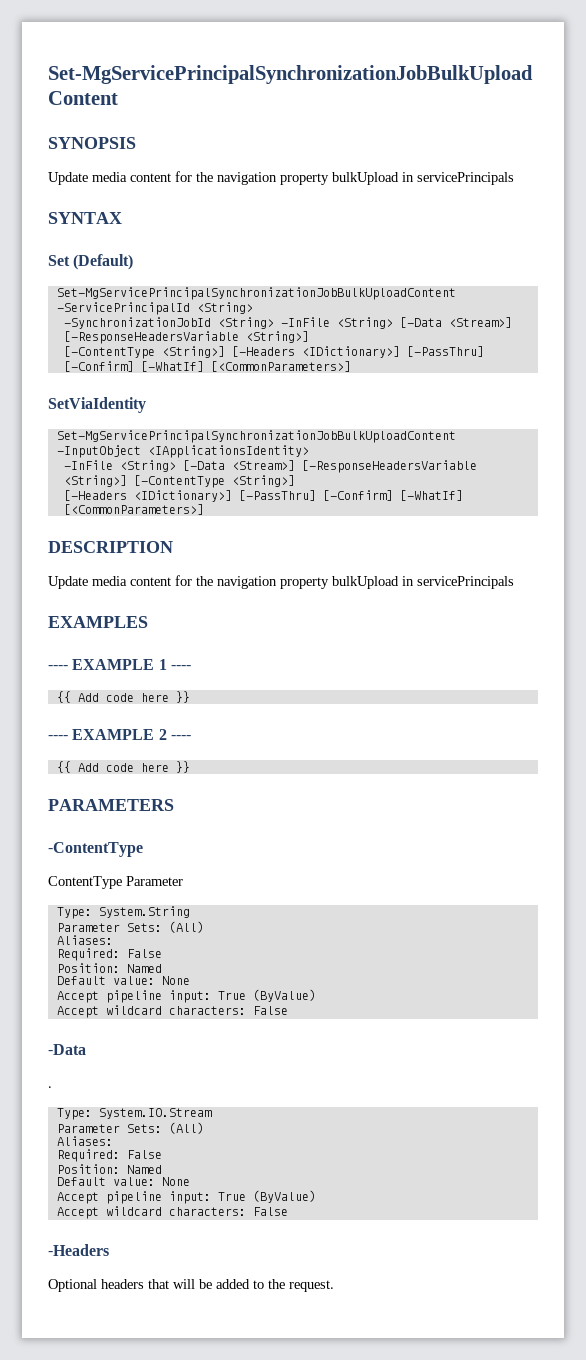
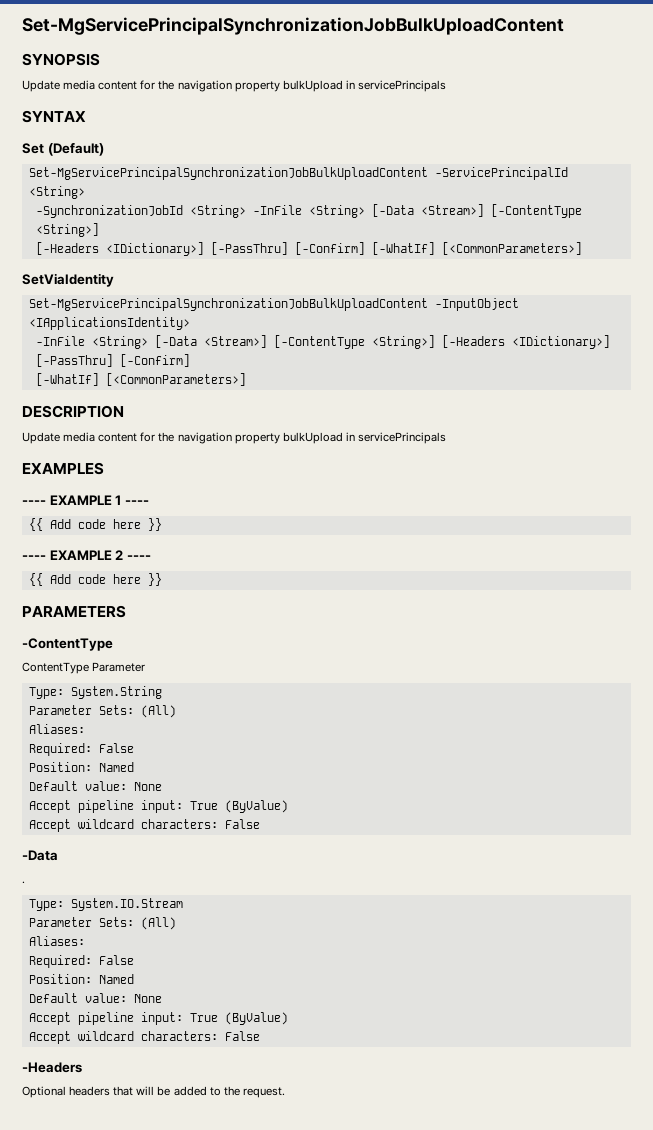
[63,331,309,344] [63,346,225,359] [-ResponseHeadersVariable <String>] // [-ContentType <String>] -> [490,204,582,218] [35,223,99,237] [-ContentType <String>] //
[301,460,477,473] [63,475,295,488] [63,490,393,502] [-ResponseHeadersVariable <String>] [-ContentType <String>] // [-Headers <IDictionary>] [-PassThru] [-Confirm] -> [273,335,610,349] [35,354,190,367] [-ContentType <String>] [-Headers <IDictionary>] [-PassThru] [-Confirm] //

